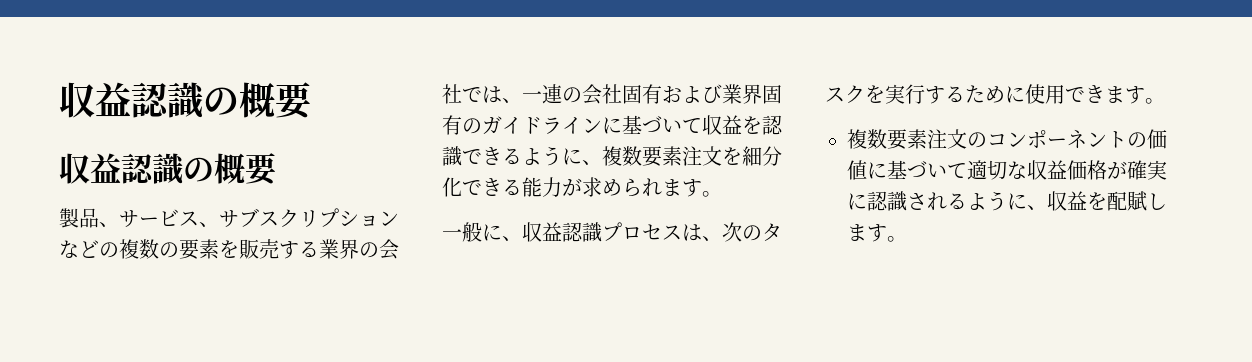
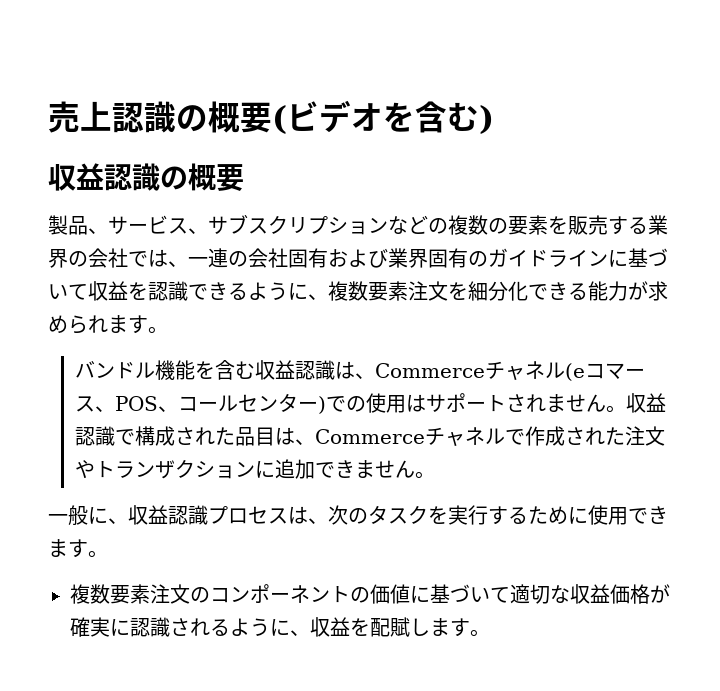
[59,82,312,120] 収益認識の概要 -> [48,100,494,134] 売上認識の概要(ビデオを含む)
(722, 194) none -> [74,360,645,381] [74,393,666,414] [74,426,665,446] [74,459,435,479] // バンドル機能を含む収益認識は、Commerceチャネル(eコマース、POS、コールセンター)での使用はサポートされません。収益認識で構成された品目は、Commerceチャネルで作成された注文やトランザクションに追加できません。

